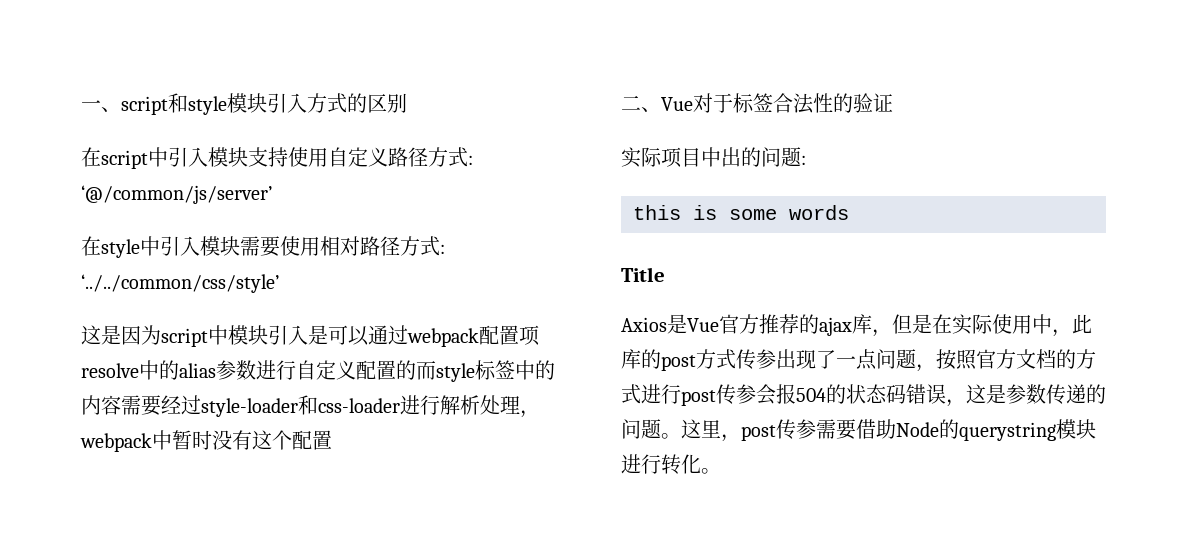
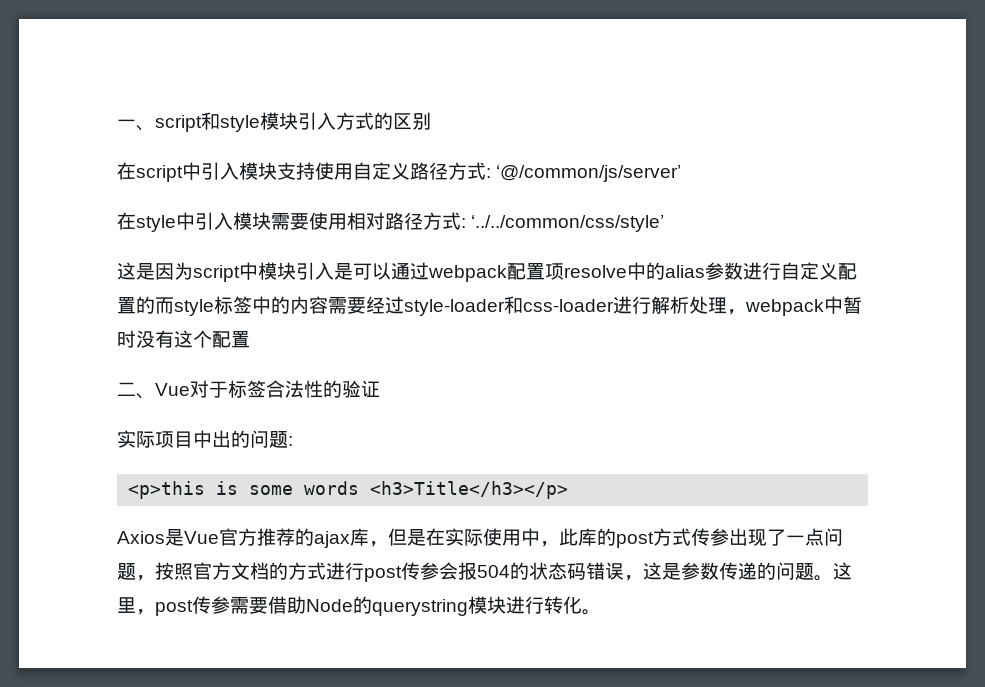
[633,205,681,220] this -> [128,481,206,499] <p>this
[621,267,665,282] // Title -> [370,481,569,499] <h3>Title</h3></p>

